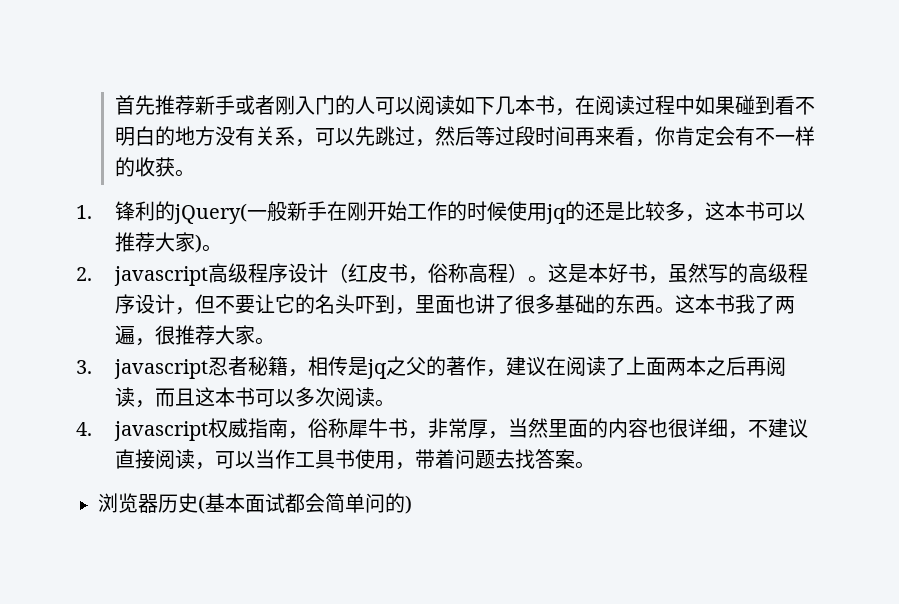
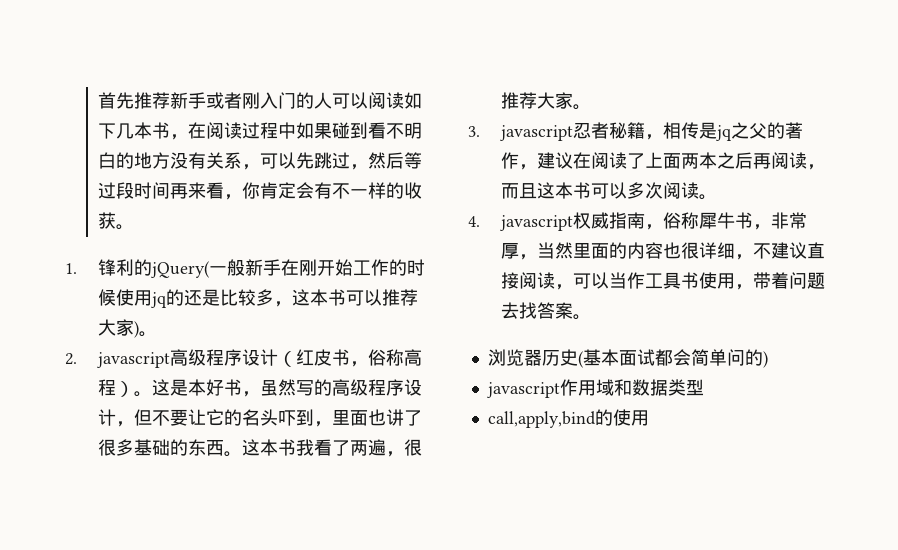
(756, 304) none -> [314,439,333,456] 看
(412, 504) none -> [486,379,704,398] [487,409,649,428] // javascript作用域和数据类型 // call,apply,bind的使用

